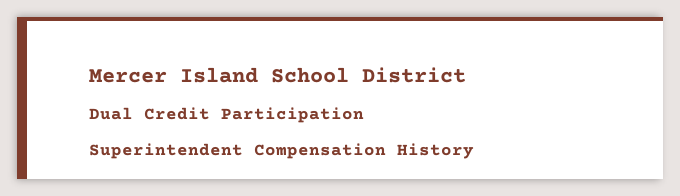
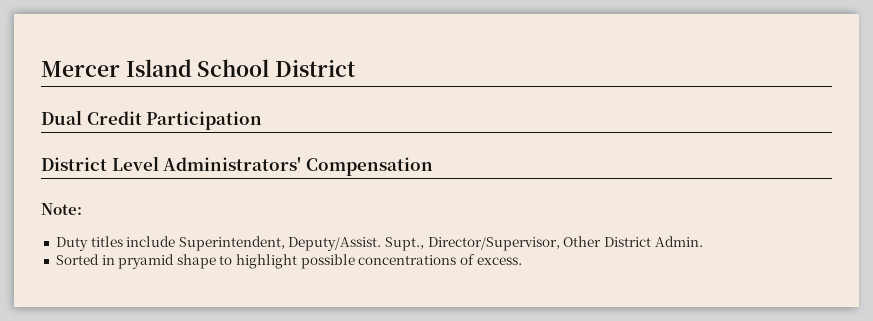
[89,143,474,159] Superintendent Compensation History -> [41,156,433,176] [41,203,82,215] [55,236,703,251] [55,254,522,269] District Level Administrators' Compensation // Note: // Duty titles include Superintendent, Deputy/Assist. Supt., Director/Supervisor, Other District Admin. // Sorted in pryamid shape to highlight possible concentrations of excess.

